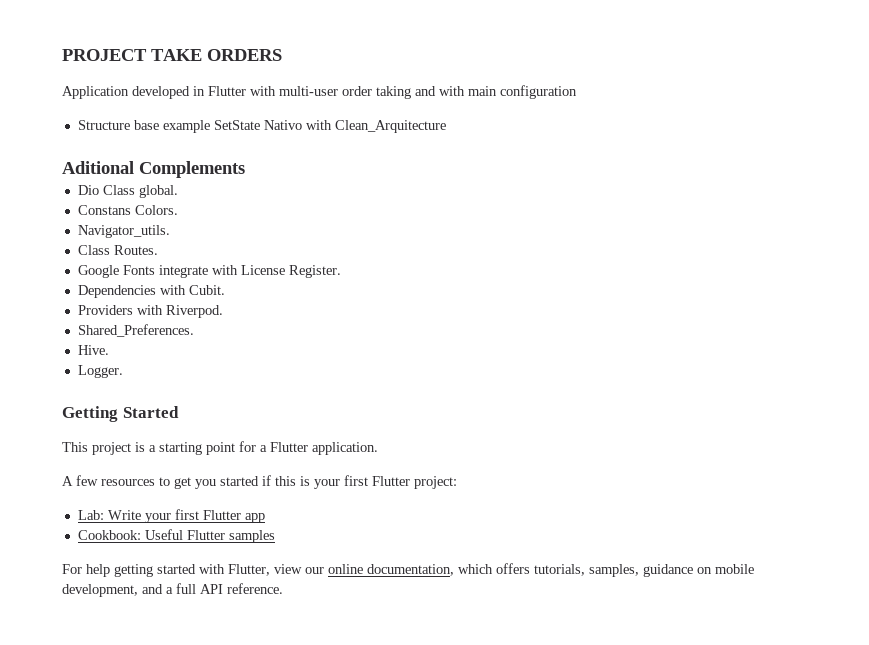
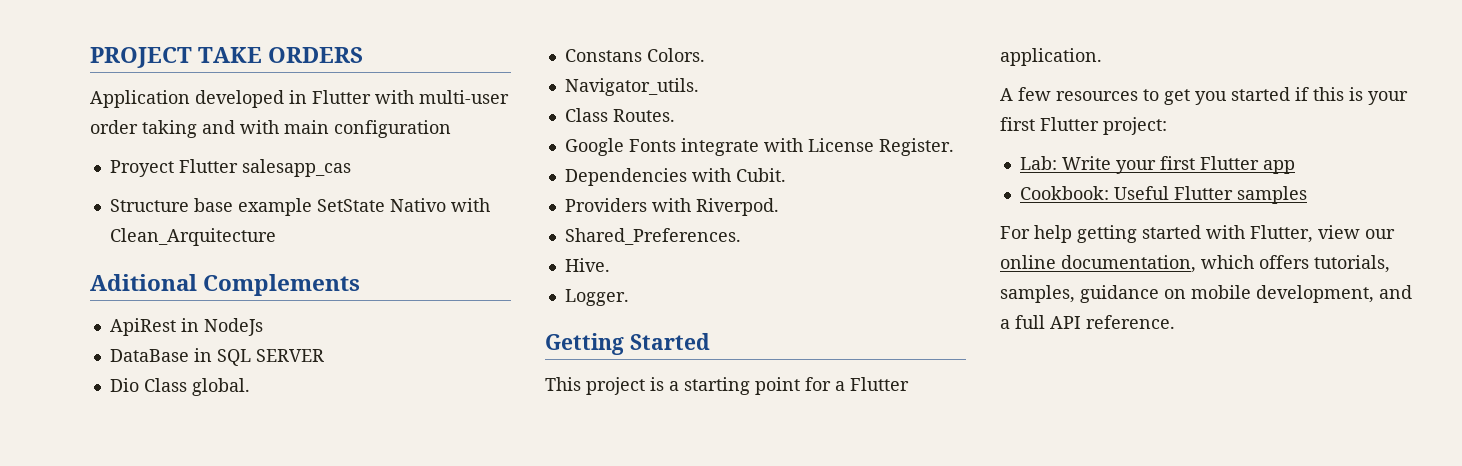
(577, 92) none -> [109,159,351,177] // Proyect Flutter salesapp_cas
(245, 169) none -> [109,318,263,336] [109,348,324,366] // ApiRest in NodeJs // DataBase in SQL SERVER

